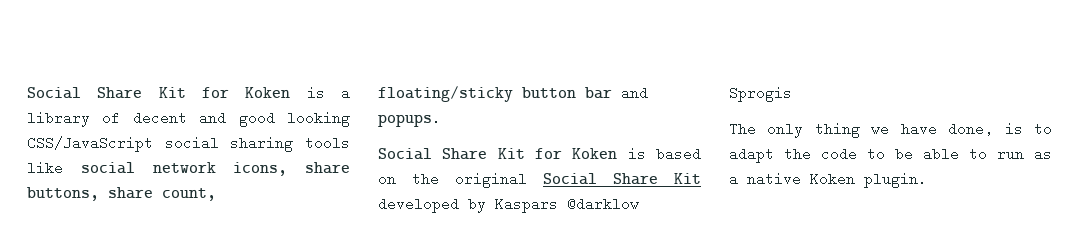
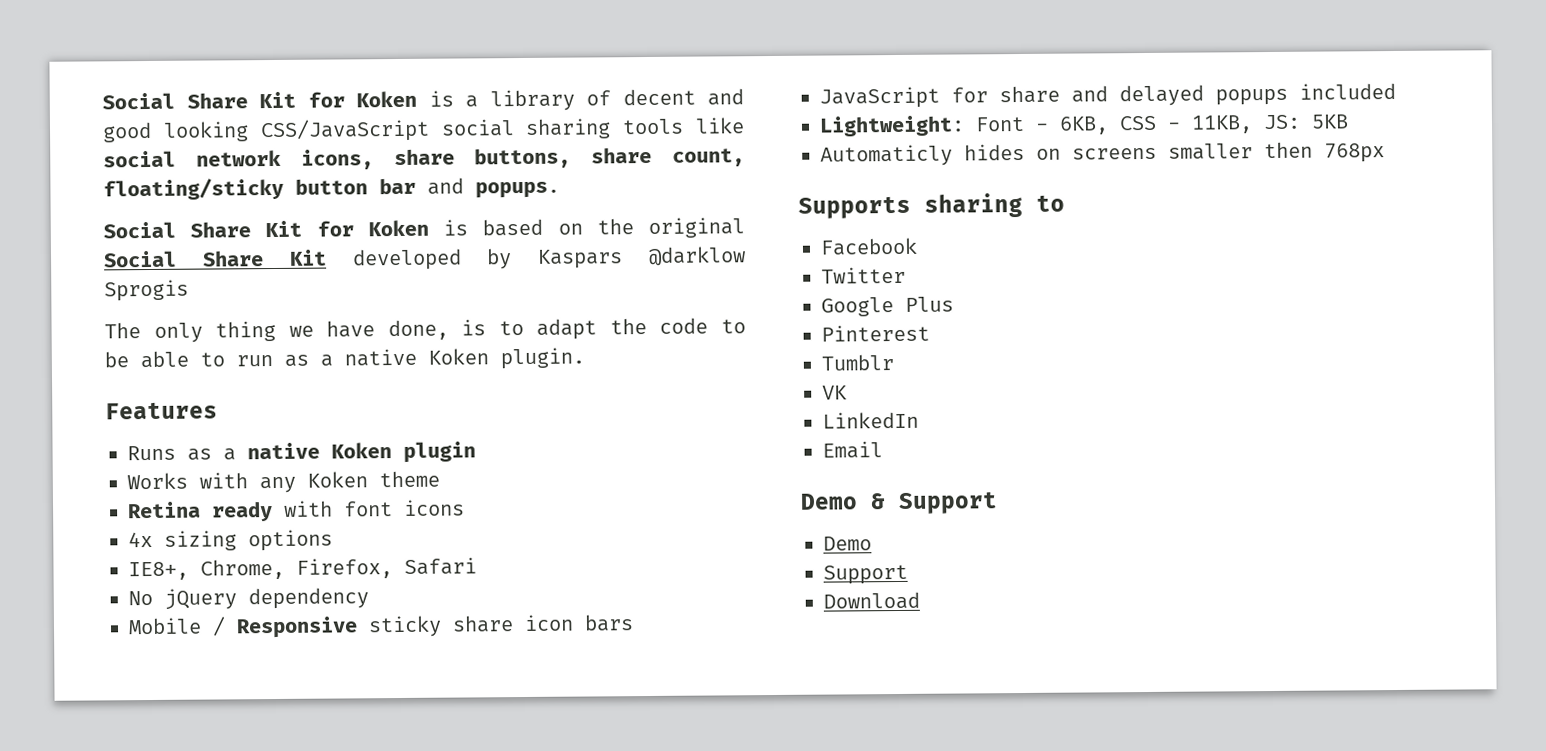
(927, 180) none -> [105,401,218,420] [127,441,476,463] [127,470,440,494] [127,499,465,522] [128,529,333,552] [128,557,477,581] [128,587,369,610] [128,614,634,639] [819,82,1396,109] [819,114,1349,137] [820,141,1385,167] [798,192,1065,219] [820,237,918,256] [821,266,906,284] [821,296,954,317] [821,324,930,342] [821,354,894,371] [822,385,848,400] [822,411,919,429] [822,441,883,459] [800,491,998,514] [823,536,872,551] [823,564,908,585] [823,591,920,610] // Features // Runs as a native Koken plugin // Works with any Koken theme // Retina ready with font icons // 4x sizing options // IE8+, Chrome, Firefox, Safari // No jQuery dependency // Mobile / Responsive sticky share icon bars // JavaScript for share and delayed popups included // Lightweight: Font - 6KB, CSS - 11KB, JS: 5KB // Automaticly hides on screens smaller then 768px // Supports sharing to // Facebook // Twitter // Google Plus // Pinterest // Tumblr // VK // LinkedIn // Email // Demo & Support // Demo // Support // Download

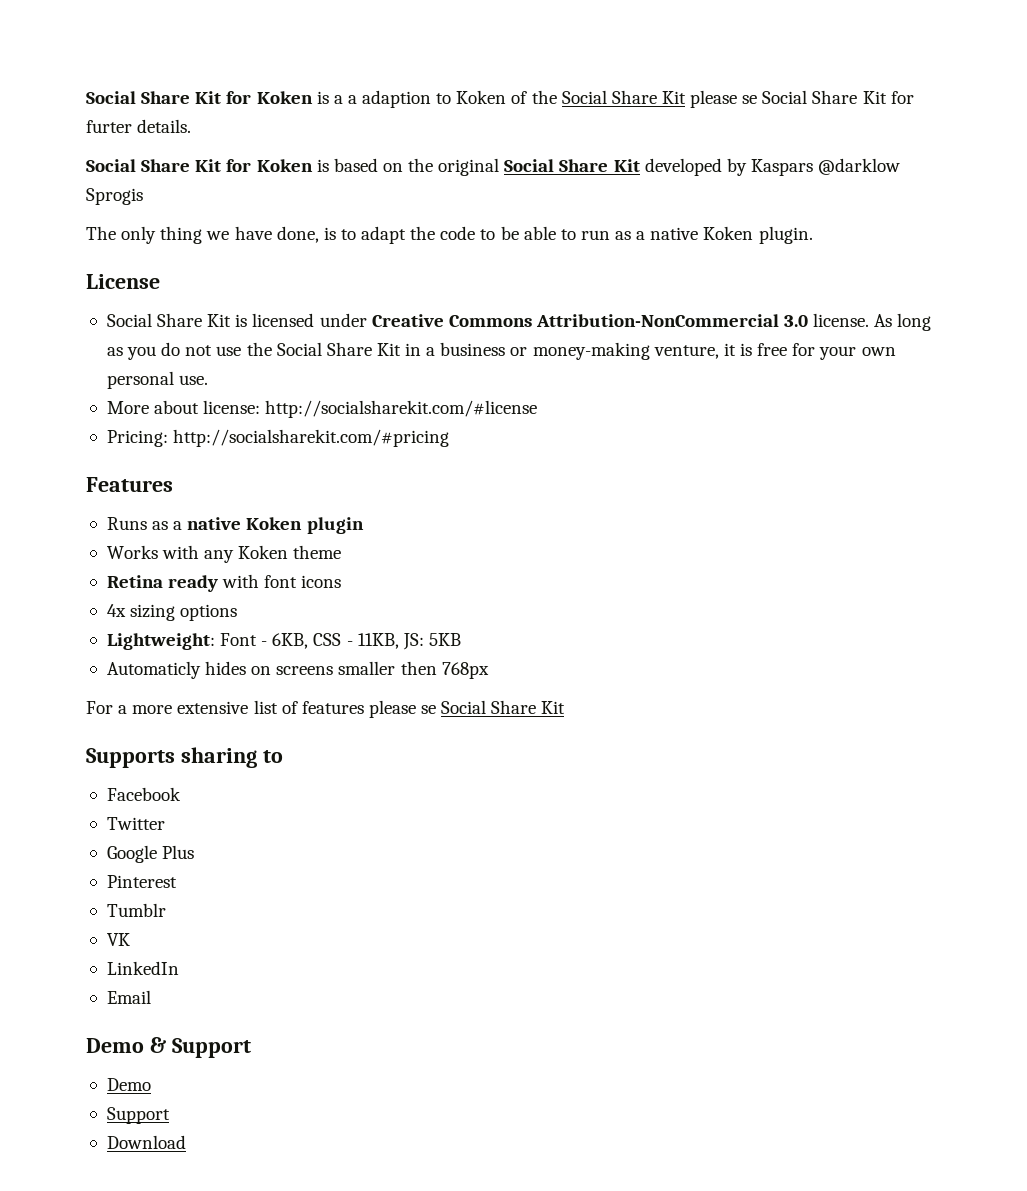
[489,88,744,112] [102,117,745,143] [103,146,745,170] [103,177,560,201] library of decent and good looking CSS/JavaScript social sharing tools like social network icons, share buttons, share count, floating/sticky button bar and popups. -> [347,90,914,108] [86,119,192,133] a adaption to Koken of the Social Share Kit please se Social Share Kit for furter details.
(585, 358) none -> [86,274,160,289] [106,313,932,331] [106,342,896,360] [106,371,209,389] [106,400,538,418] [106,429,450,447] // License // Social Share Kit is licensed under Creative Commons Attribution-NonCommercial 3.0 license. As long as you do not use the Social Share Kit in a business or money-making venture, it is free for your own personal use. // More about license: http://socialsharekit.com/#license // Pricing: http://socialsharekit.com/#pricing
[128,557,477,581] [128,587,369,610] [128,614,634,639] [819,82,1396,109] // IE8+, Chrome, Firefox, Safari // No jQuery dependency // Mobile / Responsive sticky share icon bars // JavaScript for share and delayed popups included -> (238, 612) none
(1385, 153) none -> [86,700,566,718] // For a more extensive list of features please se Social Share Kit

